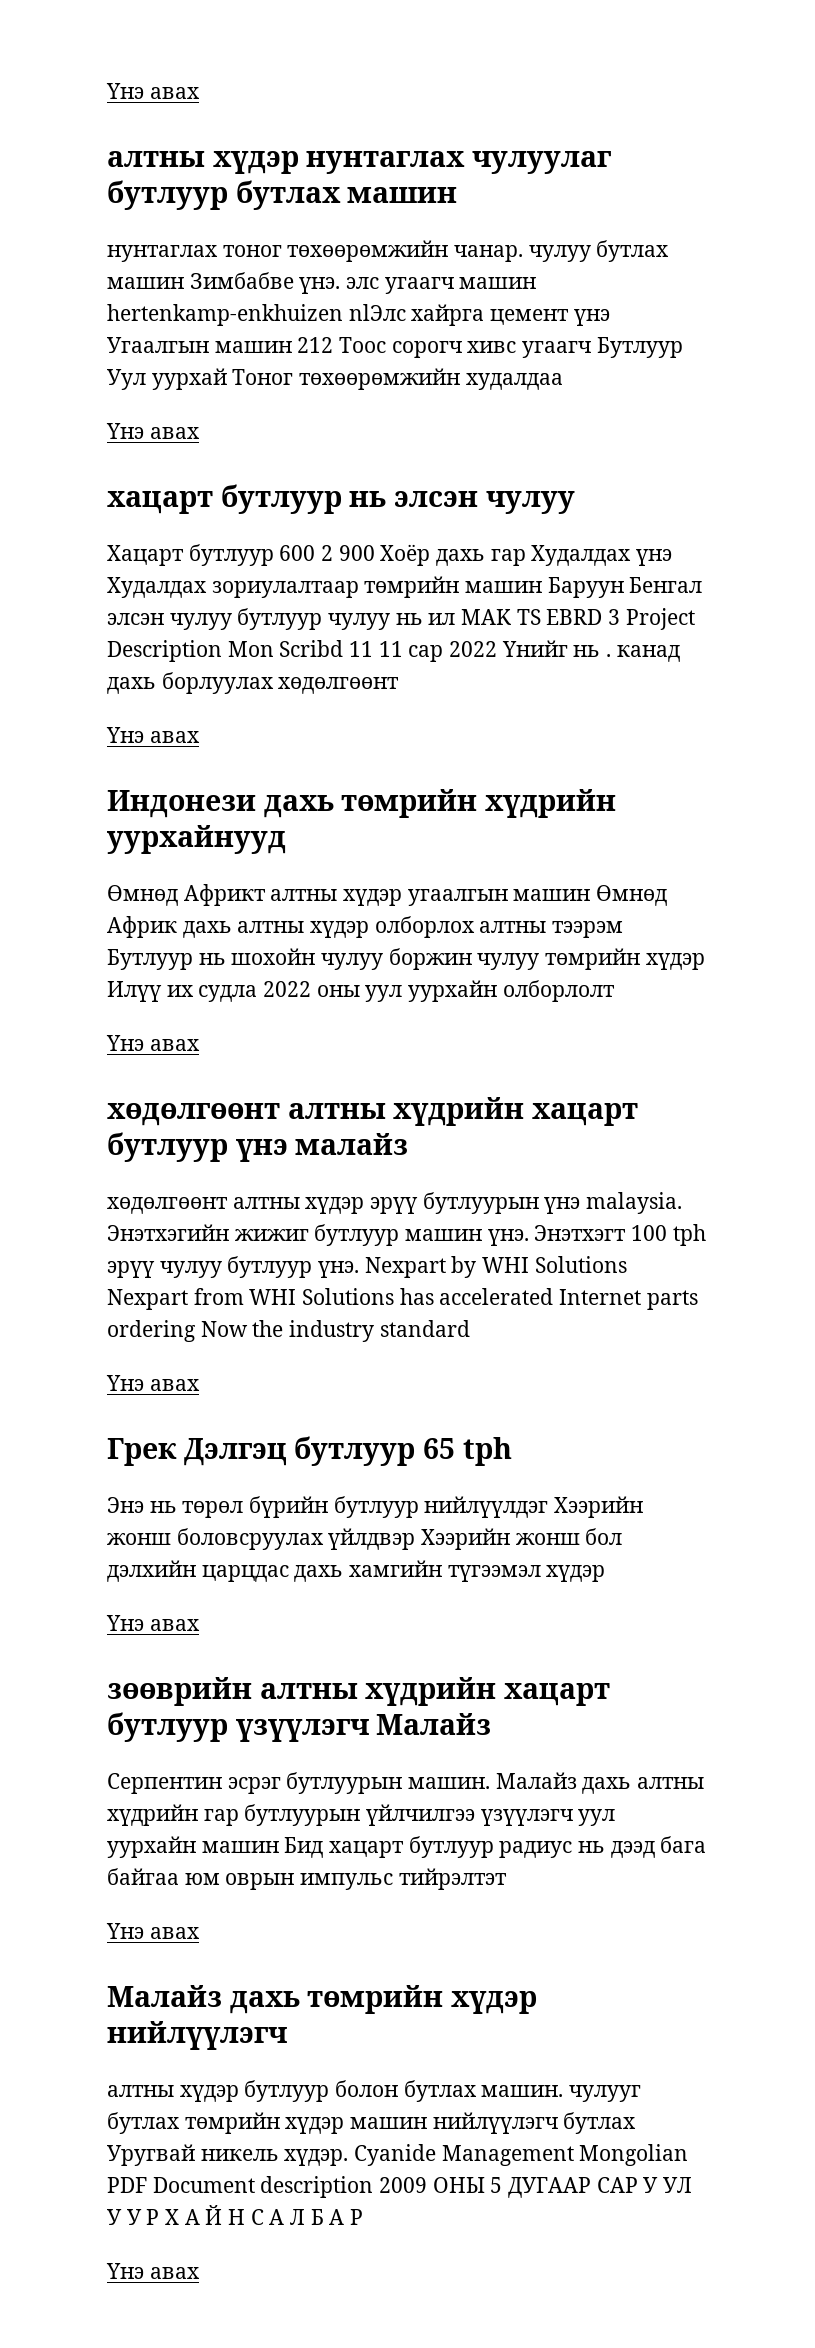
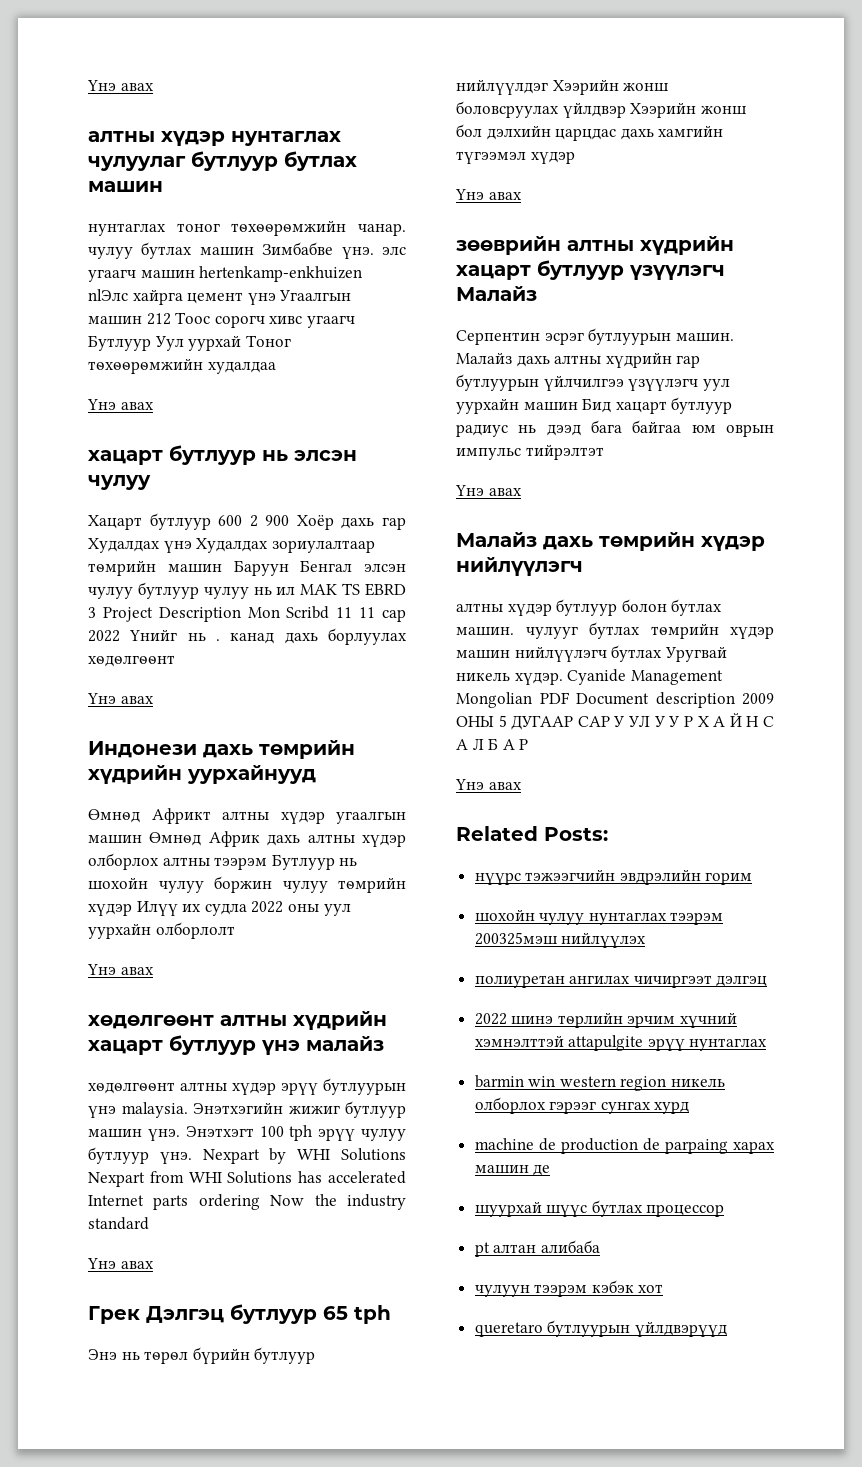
(200, 2273) none -> [456,826,608,841] [474,869,753,885] [474,909,724,925] [474,932,647,948] [474,975,768,988] [474,1012,738,1028] [474,1035,768,1051] [474,1075,726,1091] [474,1097,690,1114] [474,1138,775,1154] [474,1164,551,1176] [474,1200,725,1217] [474,1240,600,1257] [474,1280,664,1297] [474,1320,727,1337] // Related Posts: // нүүрс тэжээгчийн эвдрэлийн горим // шохойн чулуу нунтаглах тээрэм 200325мэш нийлүүлэх // полиуретан ангилах чичиргээт дэлгэц // 2022 шинэ төрлийн эрчим хүчний хэмнэлттэй attapulgite эрүү нунтаглах // barmin win western region никель олборлох гэрээг сунгах хурд // machine de production de parpaing харах машин де // шуурхай шүүс бутлах процессор // pt алтан алибаба // чулуун тээрэм кэбэк хот // queretaro бутлуурын үйлдвэрүүд

